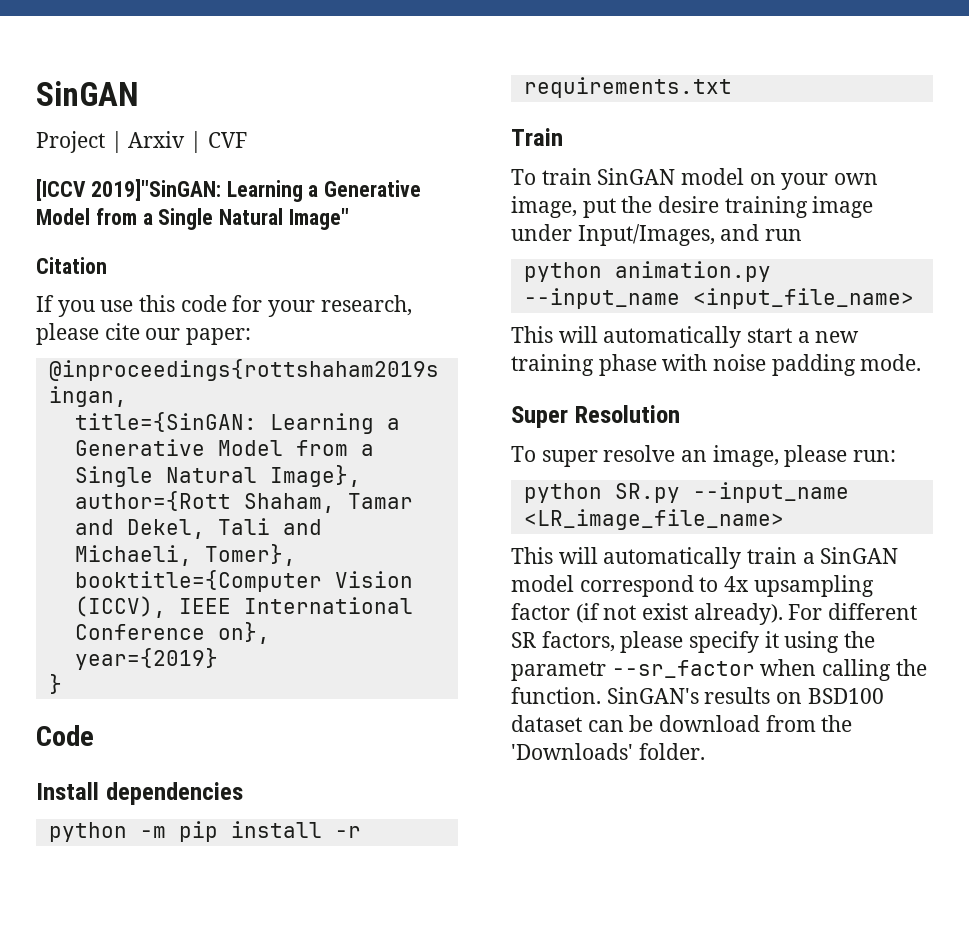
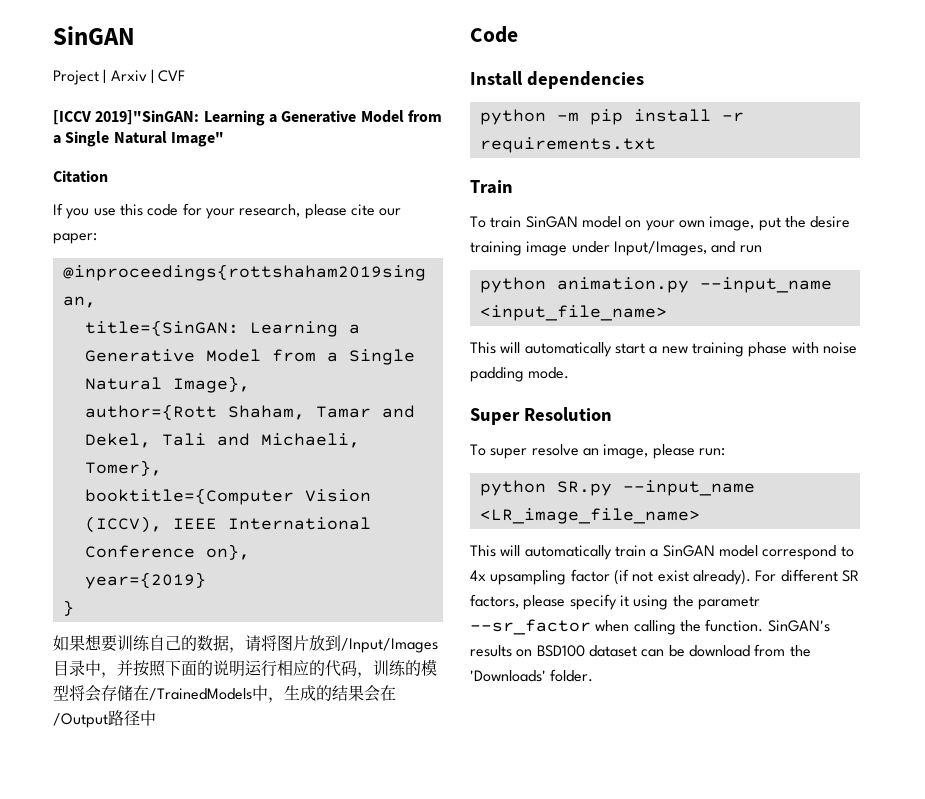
(62, 684) none -> [53,634,438,653] [53,659,437,678] [53,685,396,703] [53,710,156,728] // 如果想要训练自己的数据，请将图片放到/Input/Images目录中，并按照下面的说明运行相应的代码，训练的模型将会存储在/TrainedModels中，生成的结果会在/Output路径中

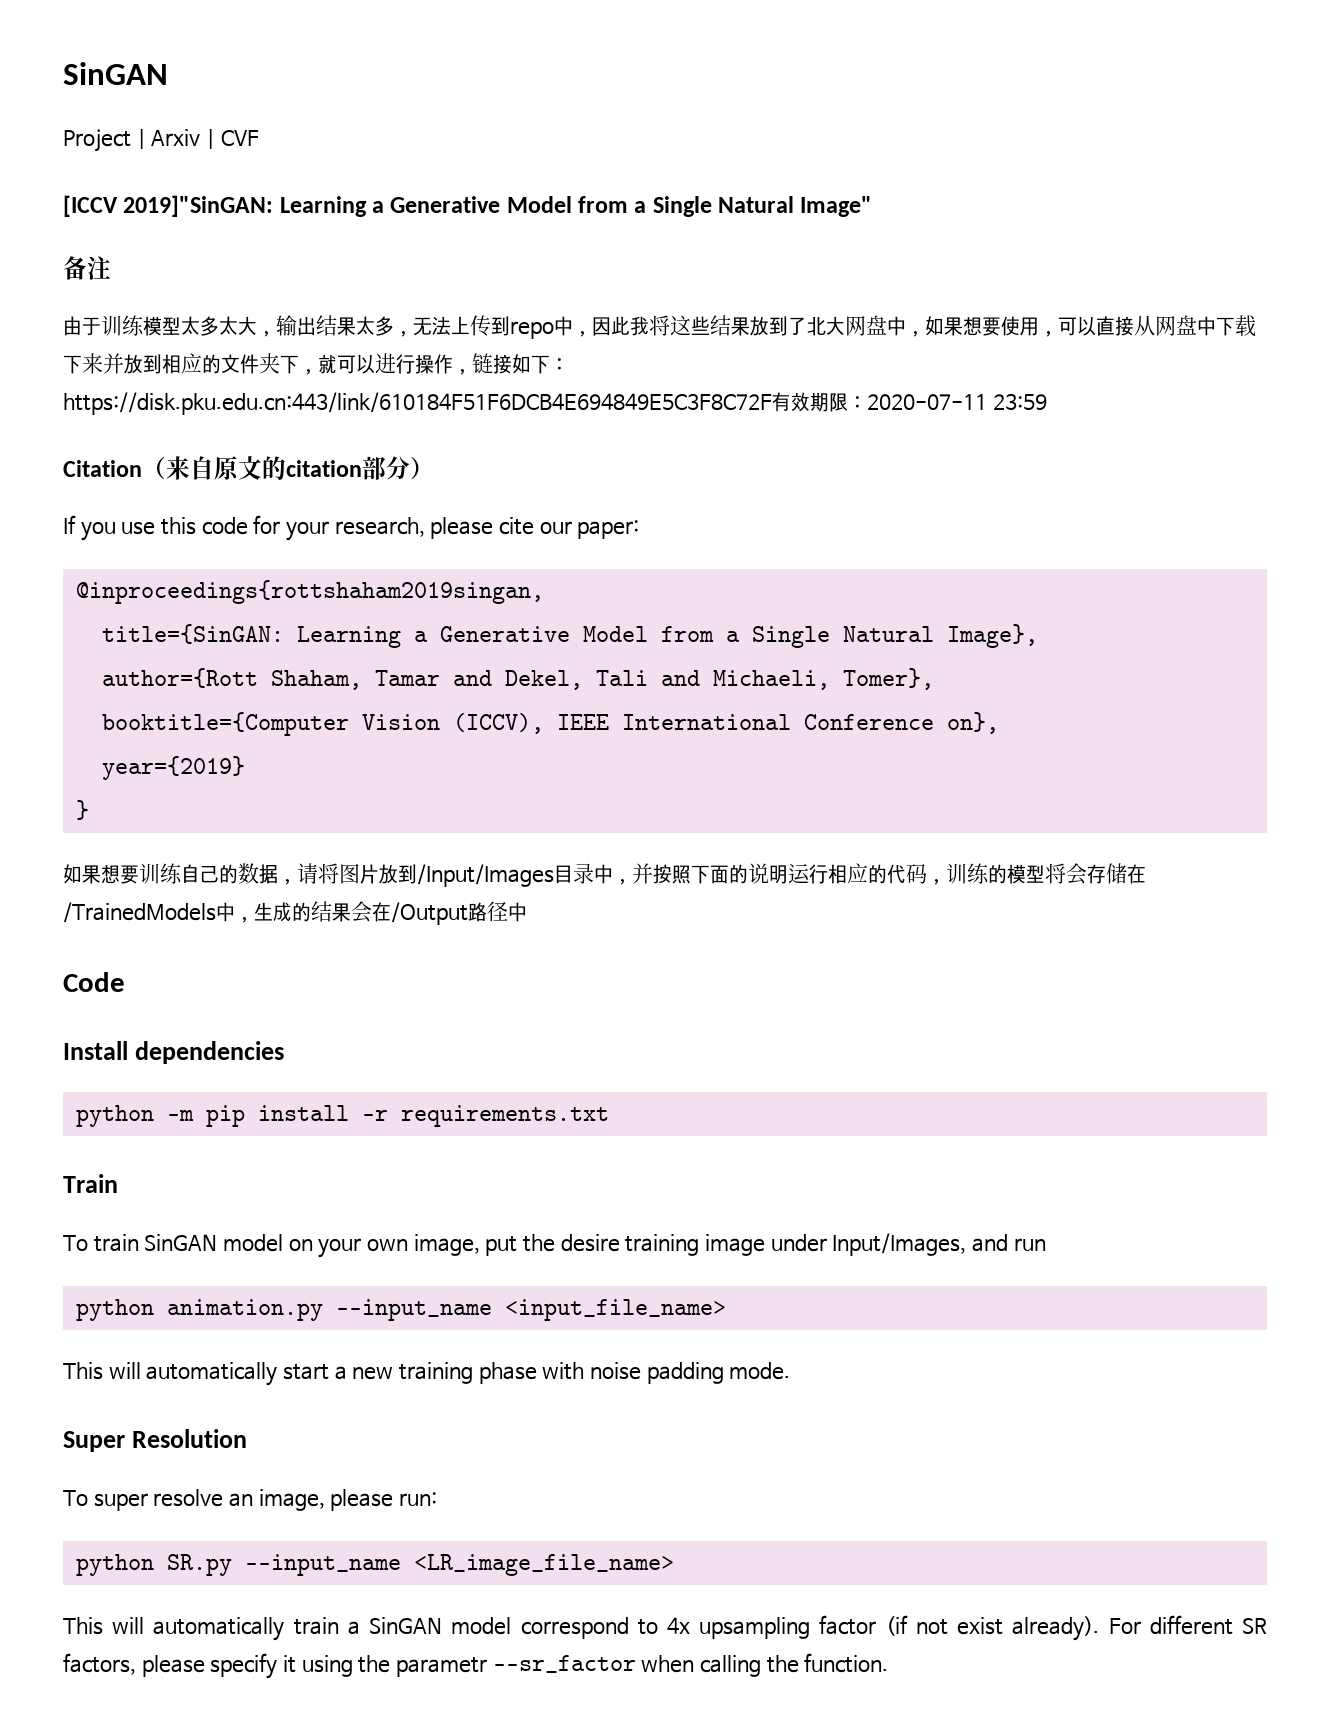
[53,170,108,183] Citation -> [63,256,111,280] [63,315,1256,339] [63,353,569,375] [63,392,1047,415] [63,456,434,480] 备注 // 由于训练模型太多太大，输出结果太多，无法上传到repo中，因此我将这些结果放到了北大网盘中，如果想要使用，可以直接从网盘中下载下来并放到相应的文件夹下，就可以进行操作，链接如下：https://disk.pku.edu.cn:443/link/610184F51F6DCB4E694849E5C3F8C72F有效期限：2020-07-11 23:59 // Citation（来自原文的citation部分）
[767,620,830,632] [470,644,811,657] [470,669,594,682] SinGAN's results on BSD100 dataset can be download from the 'Downloads' folder. -> (889, 1663) none

